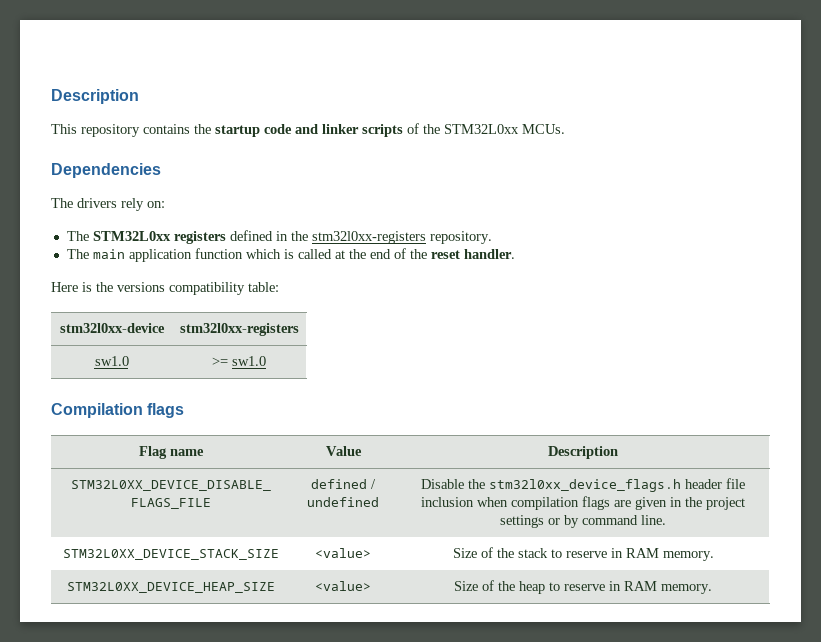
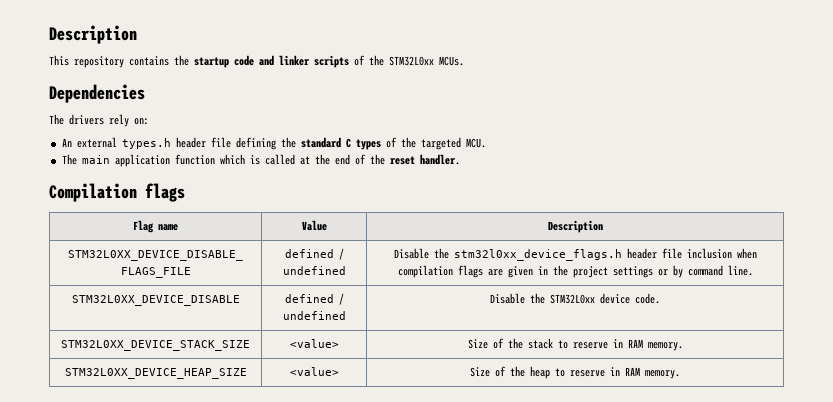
[66,230,492,244] The STM32L0xx registers defined in the stm32l0xx-registers repository. -> [61,137,486,150] An external types.h header file defining the standard C types of the targeted MCU.
[51,282,279,295] [59,323,165,333] [179,323,299,336] [94,356,129,366] [212,356,266,366] // Here is the versions compatibility table: // stm32l0xx-device | stm32l0xx-registers // sw1.0 | >= sw1.0 -> (460, 159) none
(666, 520) none -> [71,295,240,306] [284,293,344,305] [282,311,346,320] [490,293,660,304] // STM32L0XX_DEVICE_DISABLE | defined / undefined | Disable the STM32L0xx device code.

